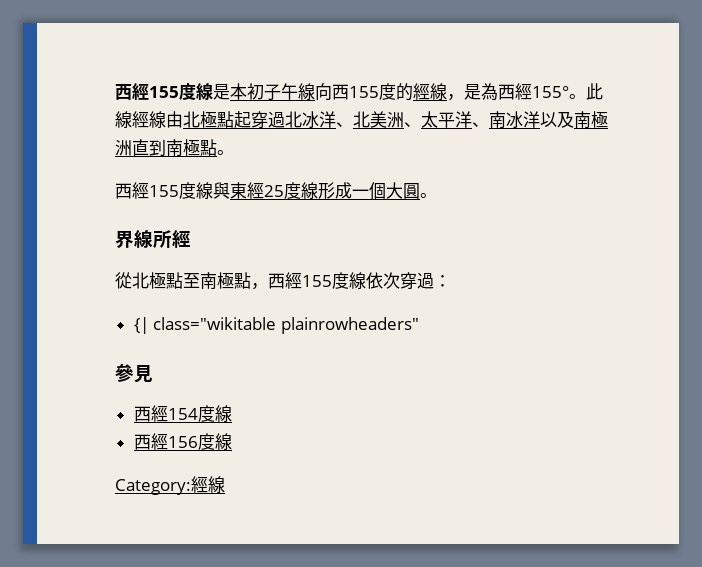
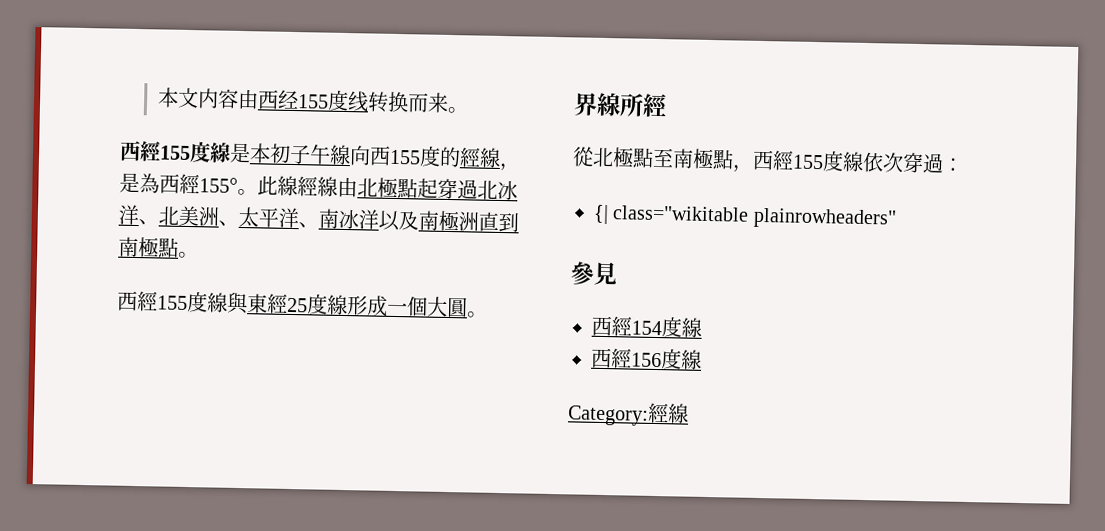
(115, 92) none -> [156,87,469,114] 本文内容由西经155度线转换而来。 //

